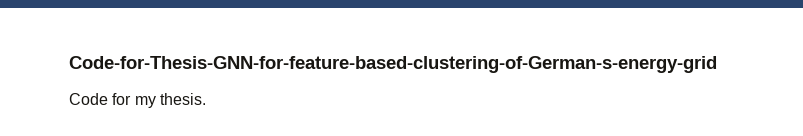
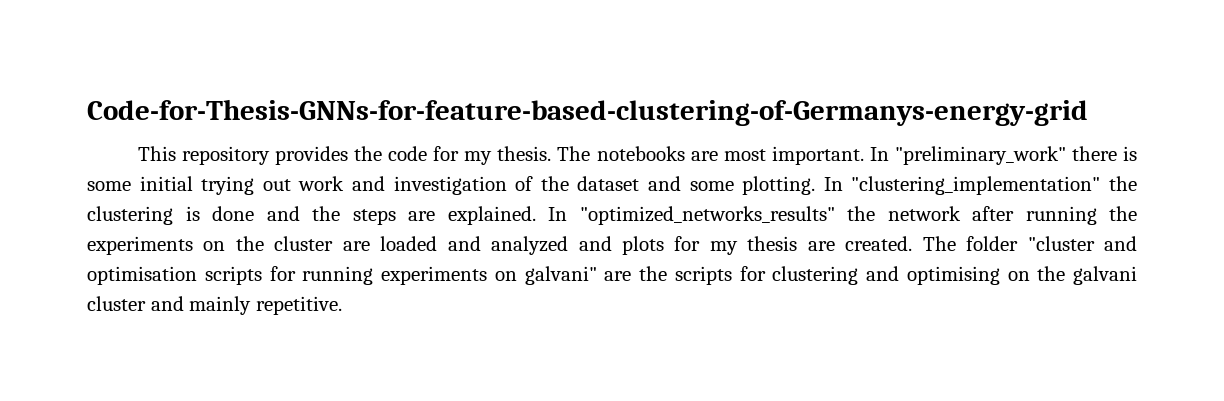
[69,56,717,73] [69,93,206,108] Code-for-Thesis-GNN-for-feature-based-clustering-of-German-s-energy-grid // Code for my thesis. -> [87,99,1088,126] [137,146,1137,165] [87,176,1138,195] [87,206,1137,225] [87,236,1138,255] [87,266,1137,285] [87,296,342,315] Code-for-Thesis-GNNs-for-feature-based-clustering-of-Germanys-energy-grid // This repository provides the code for my thesis. The notebooks are most important. In "preliminary_work" there is some initial trying out work and investigation of the dataset and some plotting. In "clustering_implementation" the clustering is done and the steps are explained. In "optimized_networks_results" the network after running the experiments on the cluster are loaded and analyzed and plots for my thesis are created. The folder "cluster and optimisation scripts for running experiments on galvani" are the scripts for clustering and optimising on the galvani cluster and mainly repetitive.

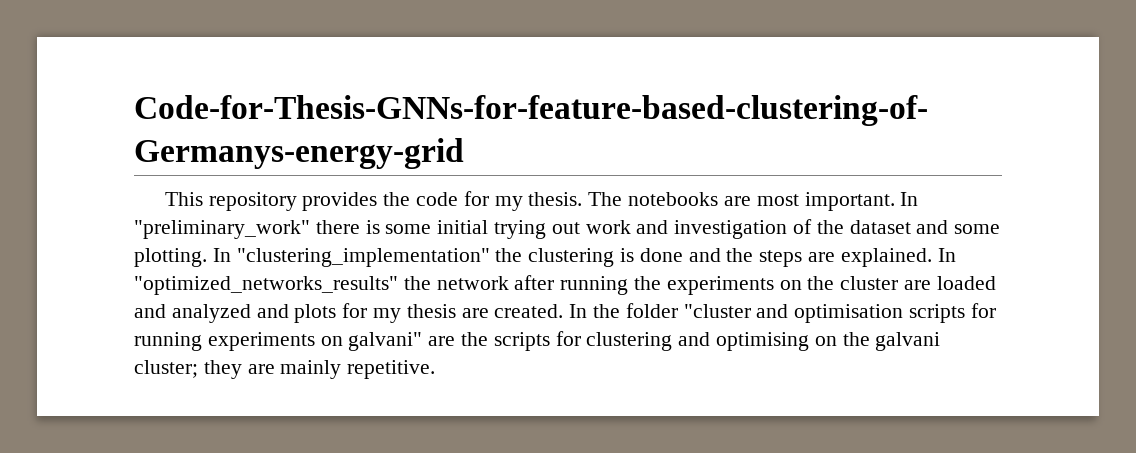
[922,236,956,251] The -> [569,304,621,318] In the
[87,296,184,311] cluster and -> [134,360,275,379] cluster; they are

